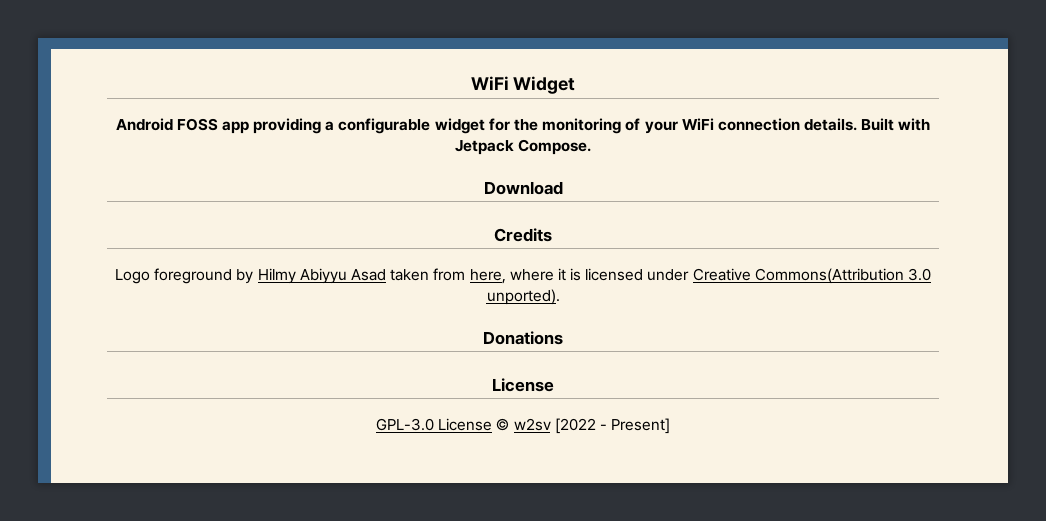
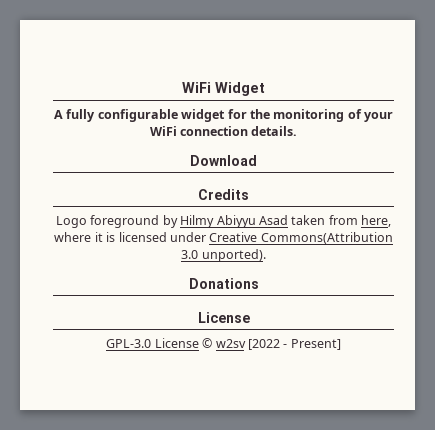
[115,118,335,134] Android FOSS app providing a -> [54,109,96,122] A fully
[861,118,931,131] [454,139,592,155] Built with Jetpack Compose. -> (298, 131) none

